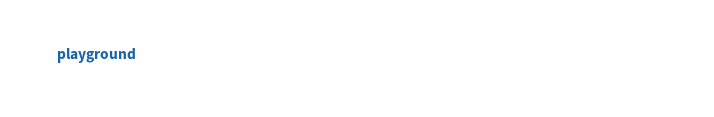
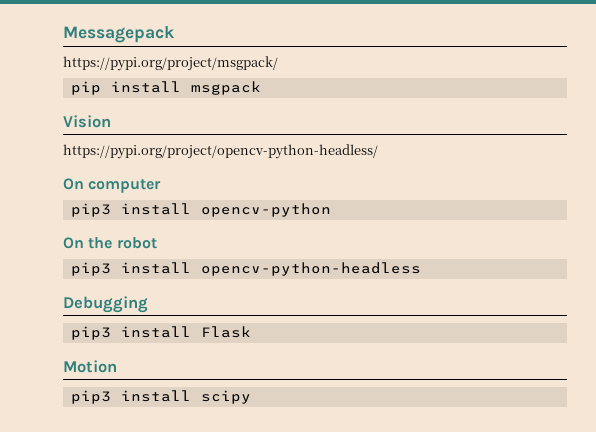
[57,48,136,63] playground -> [63,26,175,43] [63,56,278,71] [70,81,261,95] [63,115,111,128] [63,144,378,159] [63,178,162,193] [70,203,331,217] [63,237,157,249] [70,262,421,276] [63,296,148,313] [70,326,251,340] [63,360,117,373] [70,390,251,404] Messagepack // https://pypi.org/project/msgpack/ // pip install msgpack // Vision // https://pypi.org/project/opencv-python-headless/ // On computer // pip3 install opencv-python // On the robot // pip3 install opencv-python-headless // Debugging // pip3 install Flask // Motion // pip3 install scipy

